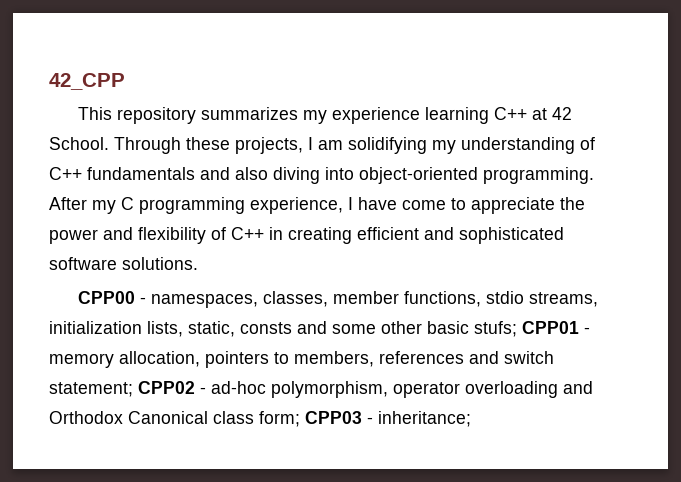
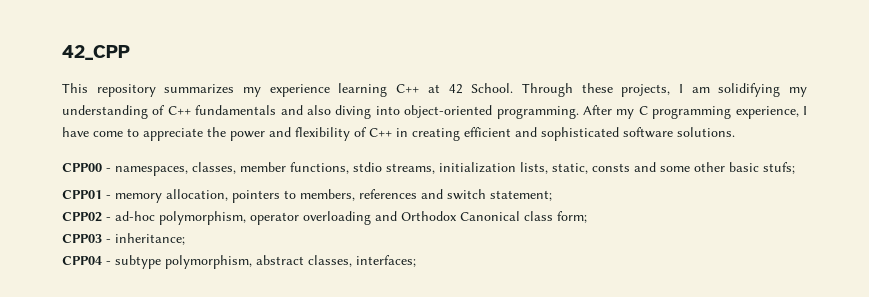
(517, 329) none -> (795, 168) //
(133, 389) none -> (552, 195) //
(300, 419) none -> (587, 217) //
(471, 419) none -> [62,255,416,269] // CPP04 - subtype polymorphism, abstract classes, interfaces;

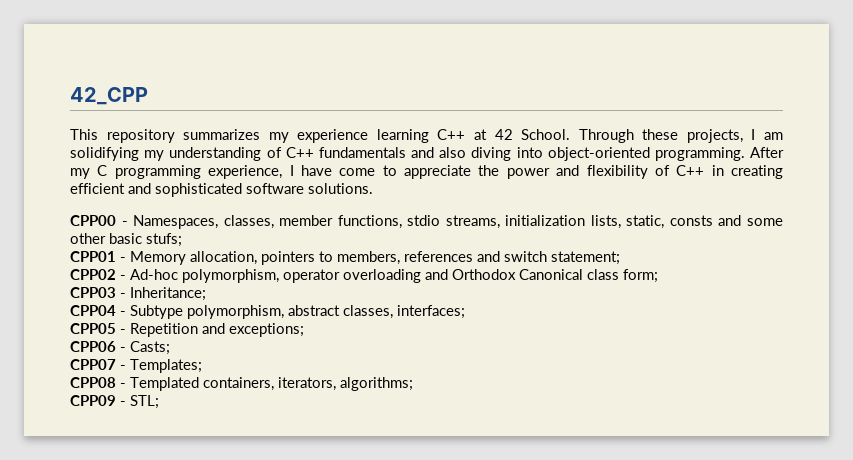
[115,166,188,176] namespaces, -> [133,215,219,229] Namespaces,
[115,193,162,203] memory -> [130,251,186,265] Memory
[115,211,155,221] ad-hoc -> [130,269,178,280] Ad-hoc
[115,233,185,245] inheritance; -> [130,287,206,301] Inheritance;
[115,255,161,269] subtype -> [130,305,183,319] Subtype
(416, 261) none -> [70,323,304,337] [70,341,170,355] [70,359,202,373] [70,377,413,391] [70,395,159,409] // CPP05 - Repetition and exceptions; // CPP06 - Casts; // CPP07 - Templates; // CPP08 - Templated containers, iterators, algorithms; // CPP09 - STL;

